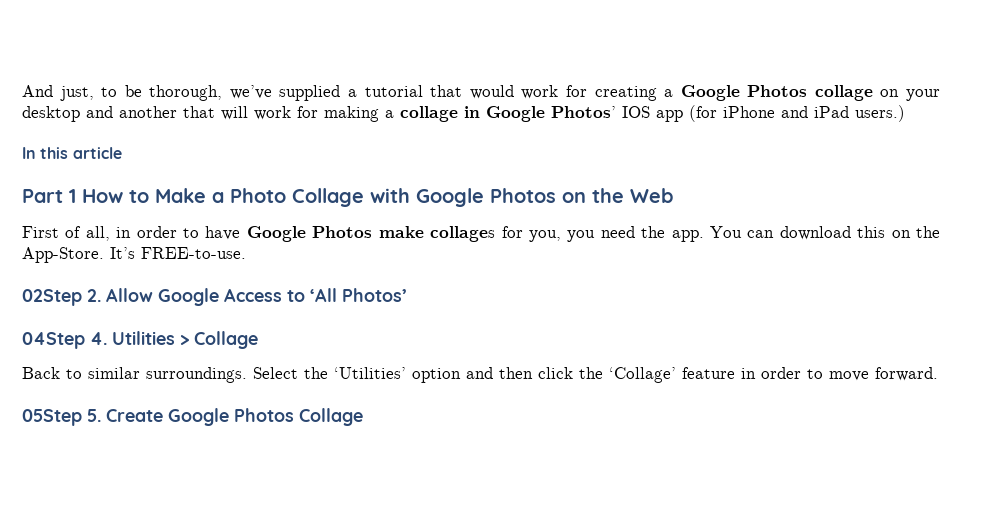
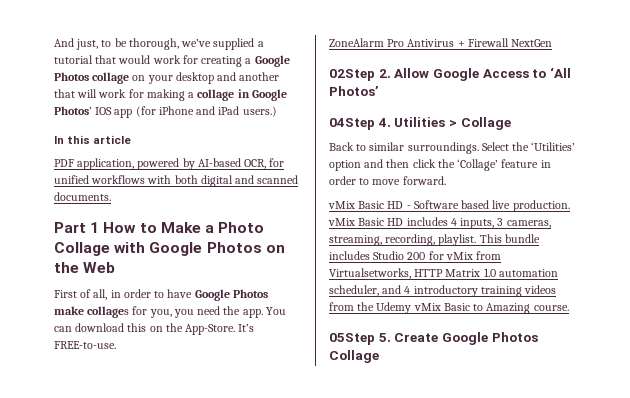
(122, 153) none -> [54,158,285,170] [54,175,299,187] [54,192,111,201] // PDF application, powered by AI-based OCR, for unified workflows with both digital and scanned documents.
(246, 253) none -> [329,38,553,47] // ZoneAlarm Pro Antivirus + Firewall NextGen
(938, 374) none -> [328,200,570,212] [328,217,551,229] [329,234,540,246] [329,251,502,260] [329,268,558,279] [329,285,557,297] [329,302,569,314] // vMix Basic HD - Software based live production. vMix Basic HD includes 4 inputs, 3 cameras, streaming, recording, playlist. This bundle includes Studio 200 for vMix from Virtualsetworks, HTTP Matrix 1.0 automation scheduler, and 4 introductory training videos from the Udemy vMix Basic to Amazing course.

